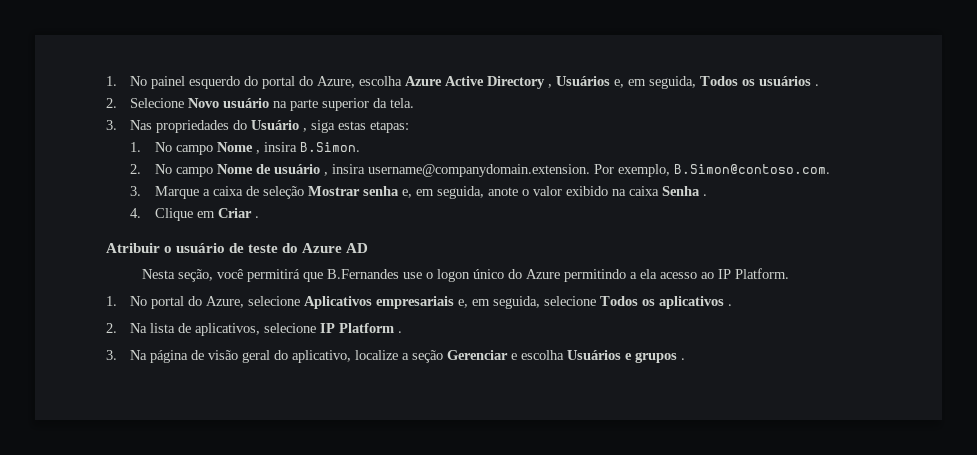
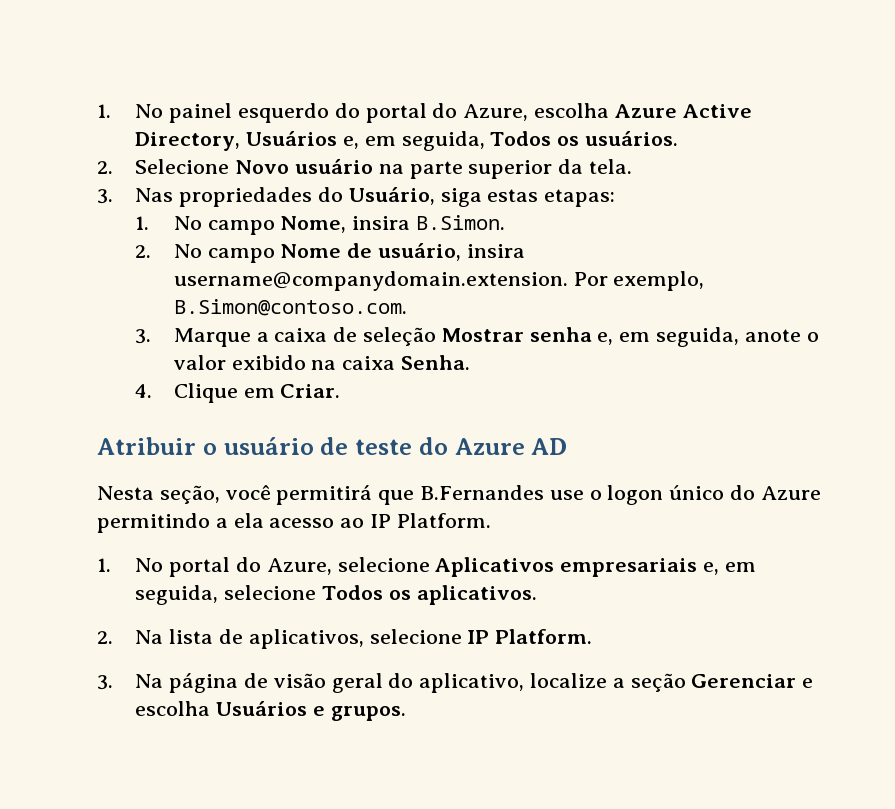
[487,76,553,89] Directory , -> [135,132,241,151] Directory,
[759,76,820,86] usuários . -> [585,131,679,146] usuários.
[251,120,308,132] Usuário , -> [348,187,435,205] Usuário,
[216,142,260,154] Nome , -> [280,216,347,233] Nome,
[273,164,328,176] usuário , -> [377,243,461,261] usuário,
[661,186,707,196] Senha . -> [400,355,470,370] Senha.
[217,208,259,218] Criar . -> [280,384,341,398] Criar.
[659,296,733,309] aplicativos . -> [416,585,537,605] aplicativos.
[339,323,403,333] Platform . -> [495,629,593,644] Platform.
[635,352,686,363] grupos . -> [330,706,406,721] grupos.

